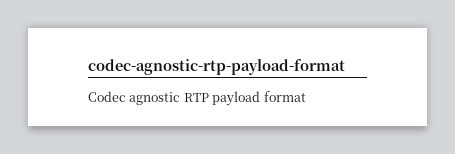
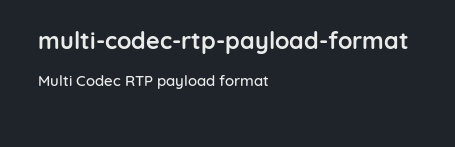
[88,59,345,75] [88,91,181,105] codec-agnostic-rtp-payload-format // Codec agnostic -> [38,31,409,54] [38,75,122,86] multi-codec-rtp-payload-format // Multi Codec

